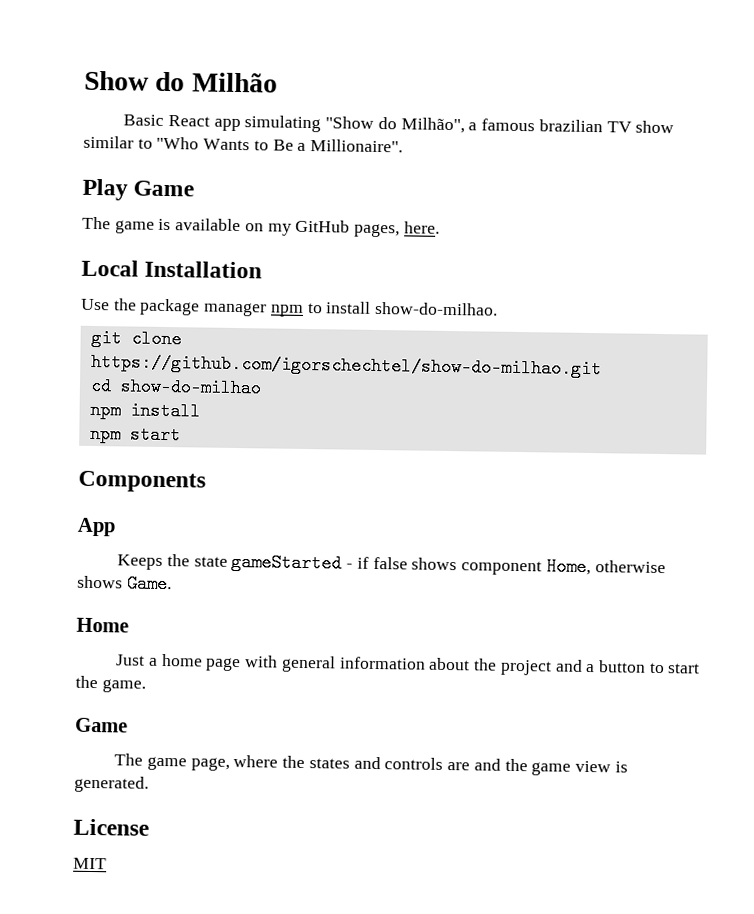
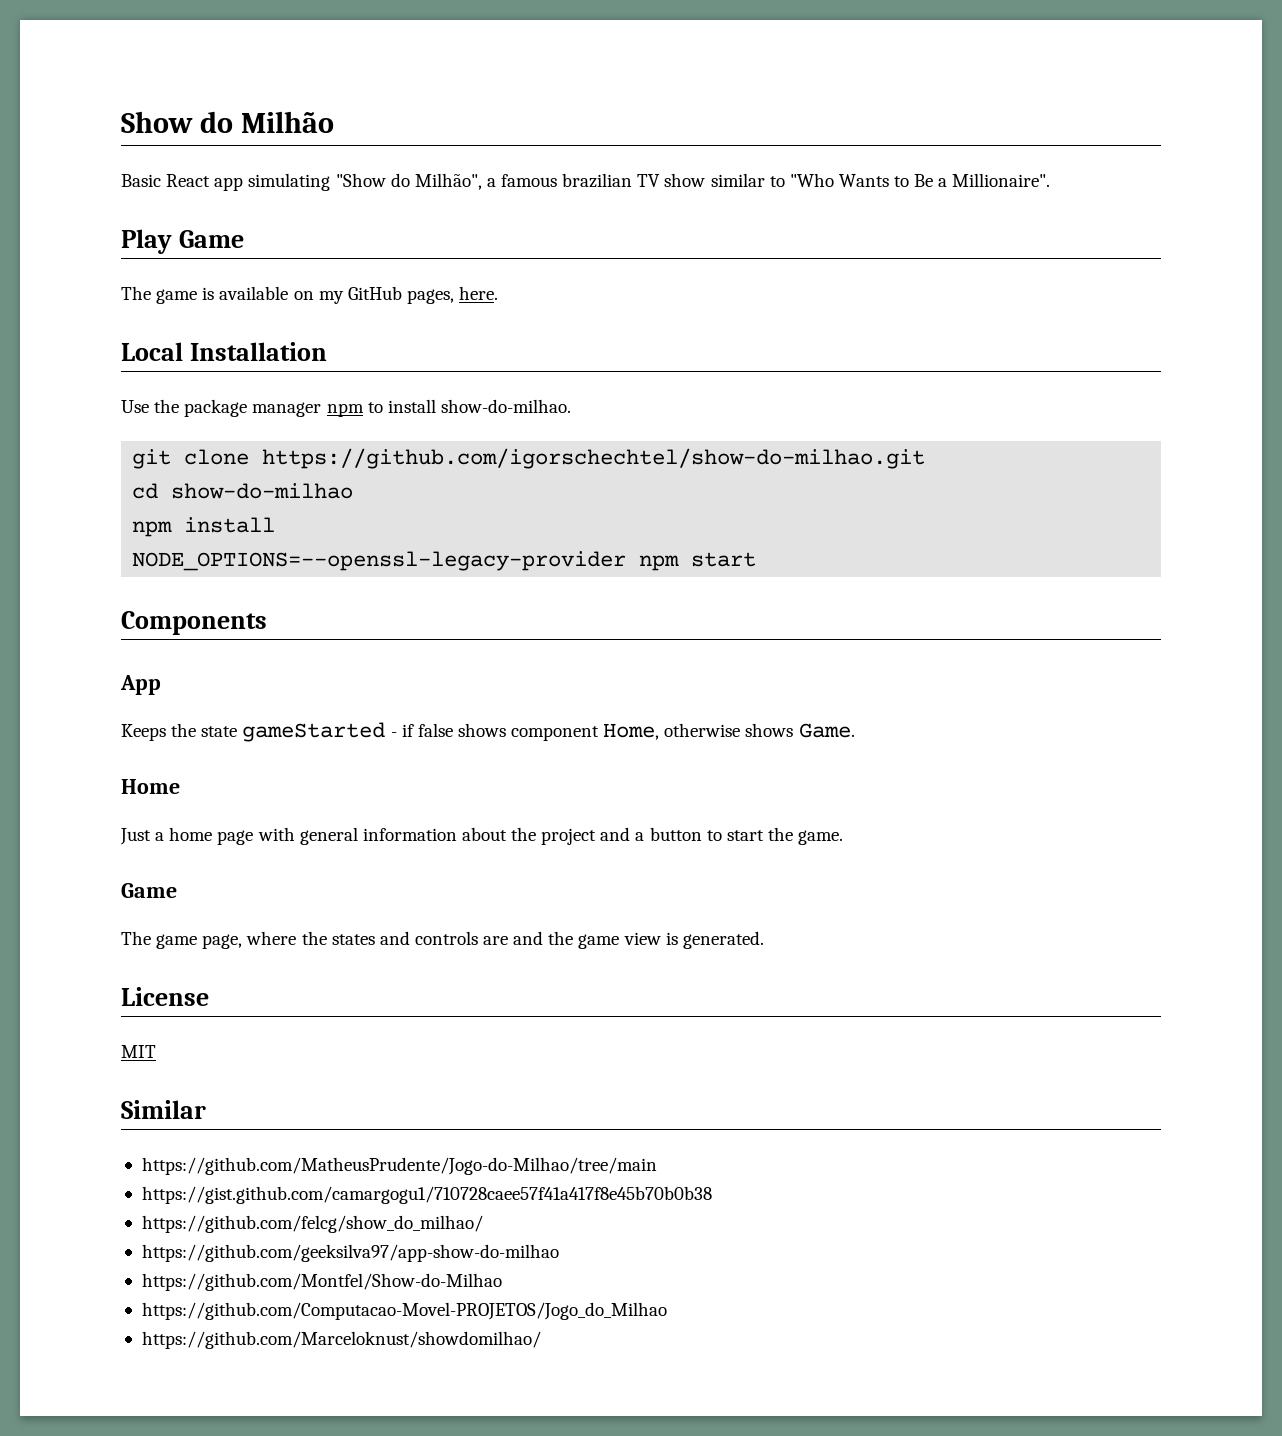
(201, 411) none -> [132,551,627,571] NODE_OPTIONS=--openssl-legacy-provider
(107, 863) none -> [121,1100,206,1119] [141,1157,657,1175] [141,1186,712,1204] [141,1215,483,1233] [141,1244,559,1262] [141,1273,502,1291] [141,1302,667,1320] [141,1331,541,1349] // Similar // https://github.com/MatheusPrudente/Jogo-do-Milhao/tree/main // https://gist.github.com/camargogu1/710728caee57f41a417f8e45b70b0b38 // https://github.com/felcg/show_do_milhao/ // https://github.com/geeksilva97/app-show-do-milhao // https://github.com/Montfel/Show-do-Milhao // https://github.com/Computacao-Movel-PROJETOS/Jogo_do_Milhao // https://github.com/Marceloknust/showdomilhao/

